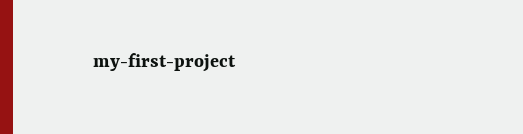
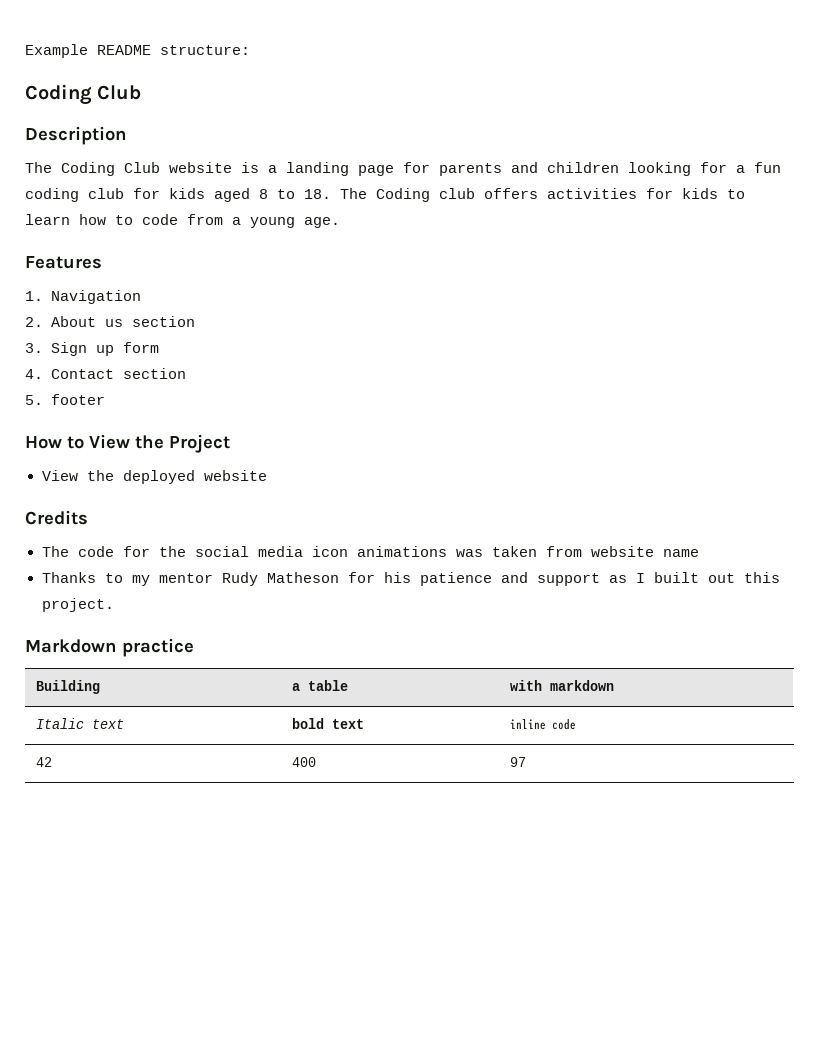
[93,53,236,72] my-first-project -> [25,44,250,58] [25,84,142,105] [25,126,127,145] [25,162,781,176] [25,188,745,202] [25,214,340,228] [25,256,102,269] [25,290,141,304] [25,316,195,327] [25,342,159,356] [25,368,186,379] [25,394,105,405] [25,434,230,453] [41,470,267,484] [25,510,88,525] [41,546,699,557] [41,572,780,586] [41,598,114,612] [25,638,194,657] [36,680,101,694] [292,680,349,691] [510,680,615,691] [36,718,125,729] [292,718,365,729] [510,719,577,730] [36,757,53,767] [292,757,317,767] [510,757,527,767] Example README structure: // Coding Club // Description // The Coding Club website is a landing page for parents and children looking for a fun coding club for kids aged 8 to 18. The Coding club offers activities for kids to learn how to code from a young age. // Features // 1. Navigation // 2. About us section // 3. Sign up form // 4. Contact section // 5. footer // How to View the Project // View the deployed website // Credits // The code for the social media icon animations was taken from website name // Thanks to my mentor Rudy Matheson for his patience and support as I built out this project. // Markdown practice // Building | a table | with markdown // Italic text | bold text | inline code // 42 | 400 | 97

